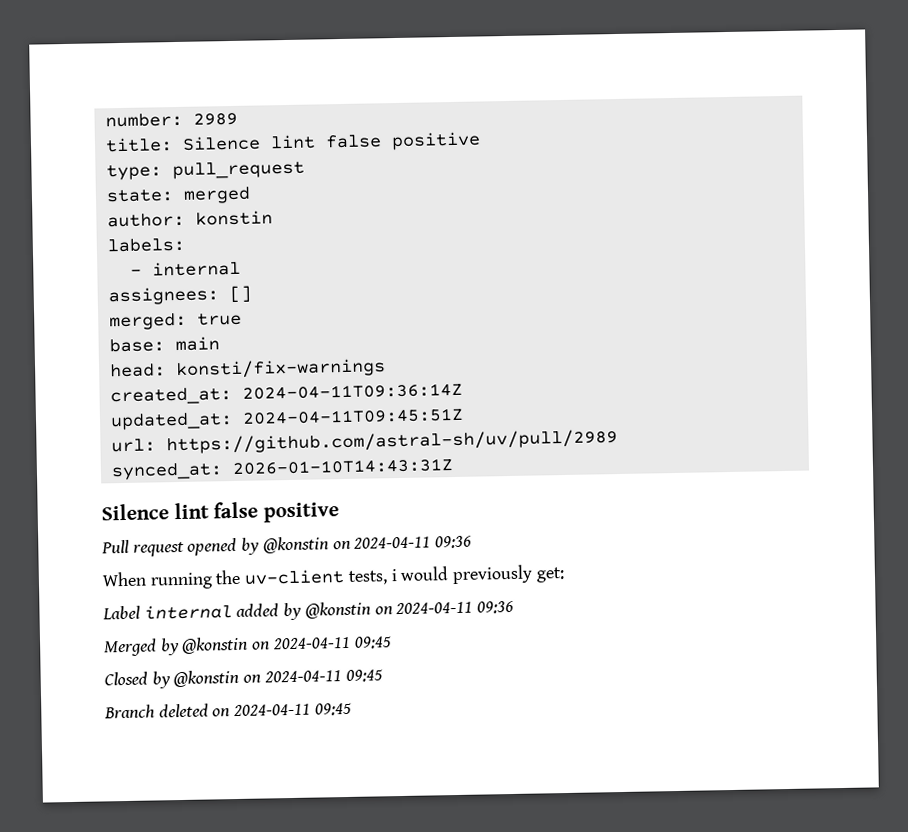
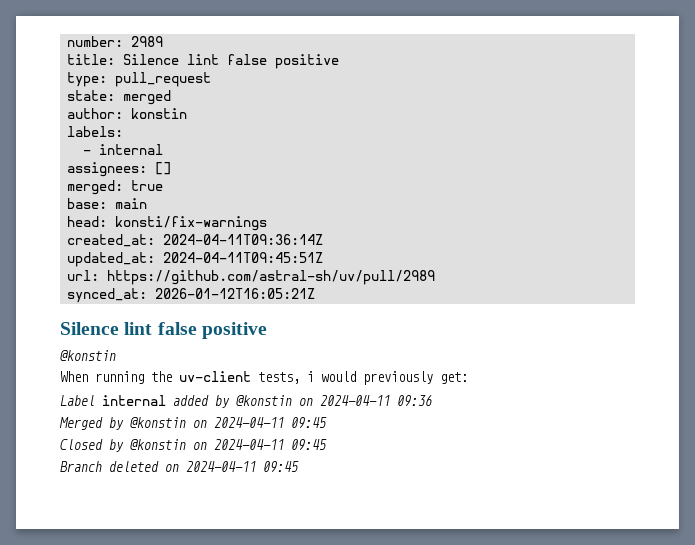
[231,458,453,476] [101,501,339,523] [101,535,473,557] 2026-01-10T14:43:31Z // Silence lint false positive // Pull request opened by @konstin on 2024-04-11 09:36 -> [154,288,315,299] [60,322,267,339] [60,350,116,361] 2026-01-12T16:05:21Z // Silence lint false positive // @konstin

